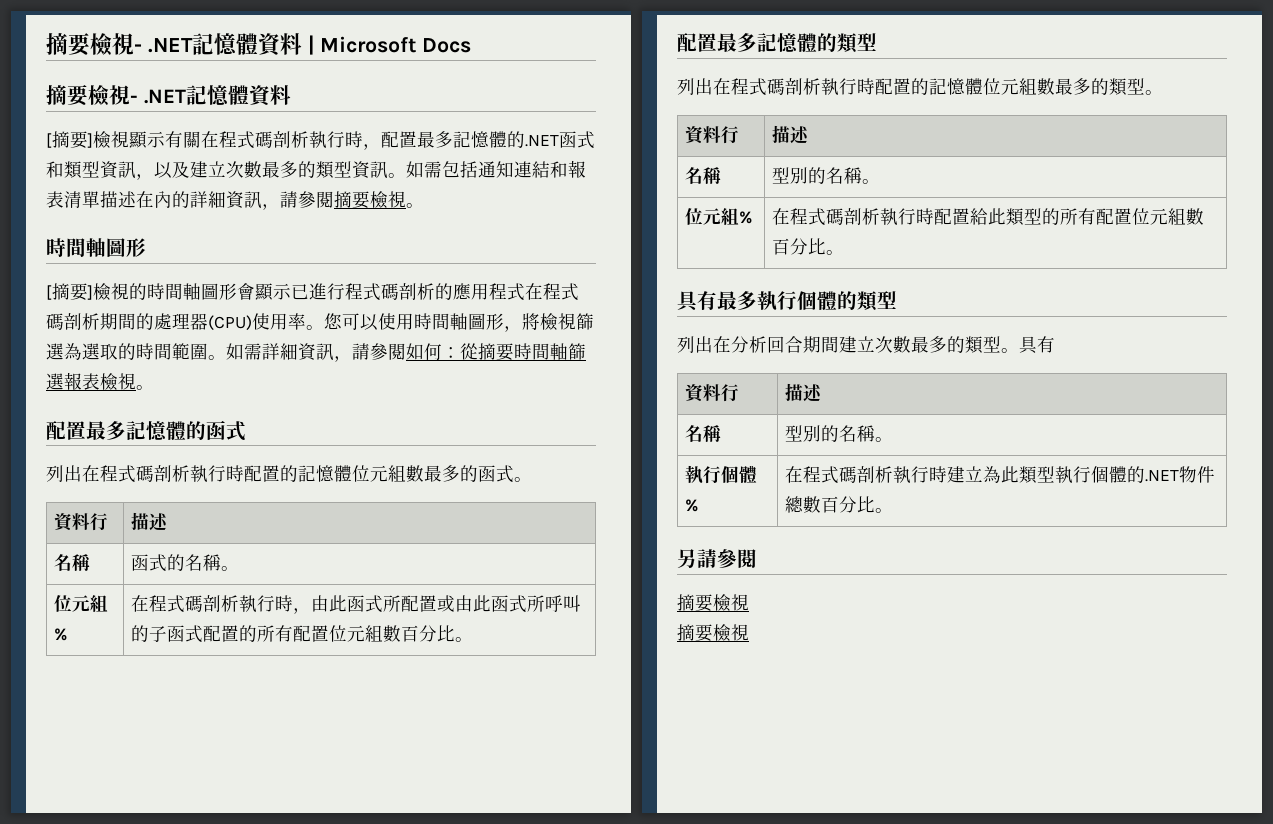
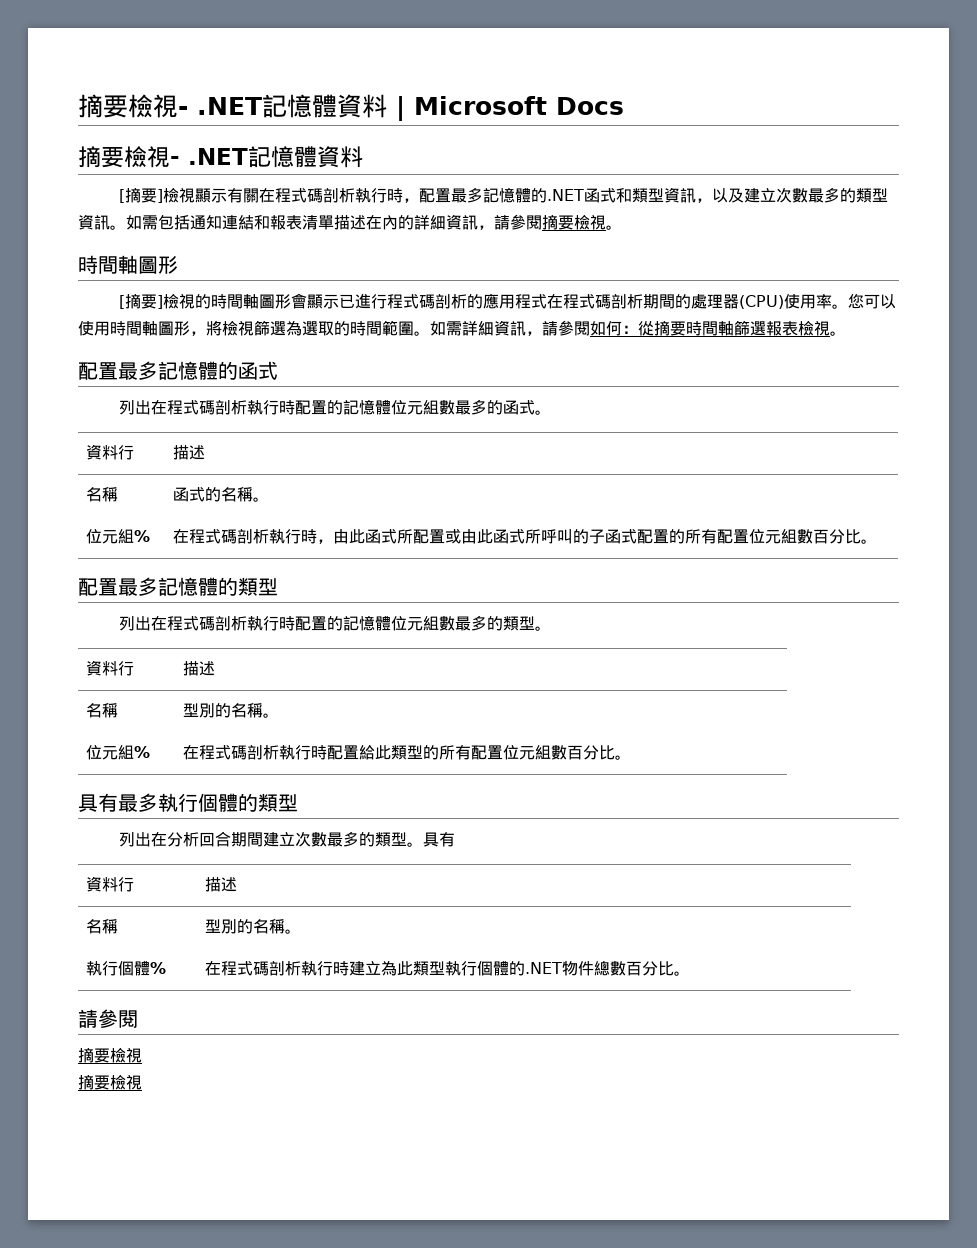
[677,549,697,568] 另 -> (691, 973) none

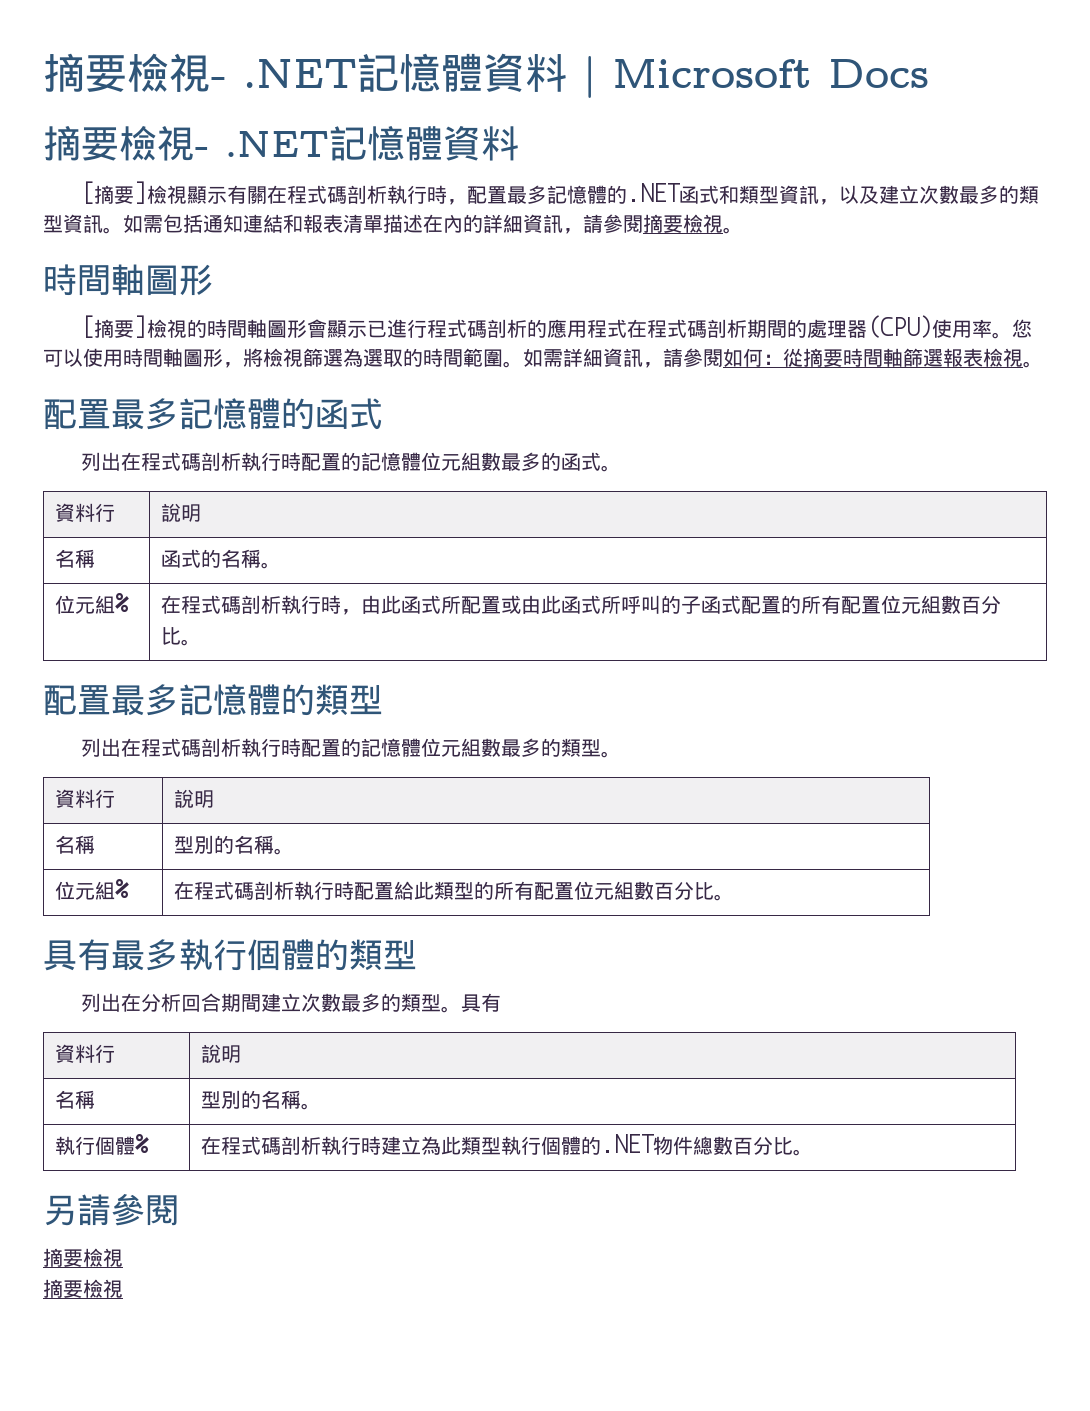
[173,445,206,460] 描述 -> [161,503,202,522] 說明
[183,661,216,676] 描述 -> [174,789,215,808] 說明
[205,877,238,892] 描述 -> [201,1044,242,1063] 說明
(691, 973) none -> [43,1195,77,1226] 另

